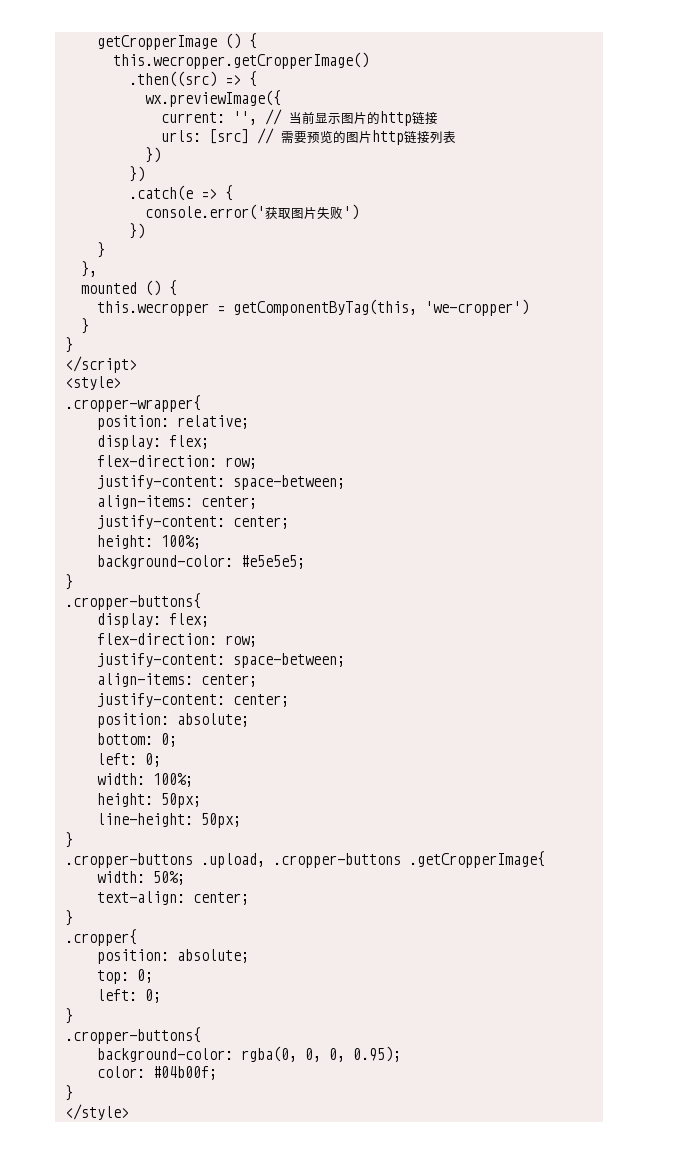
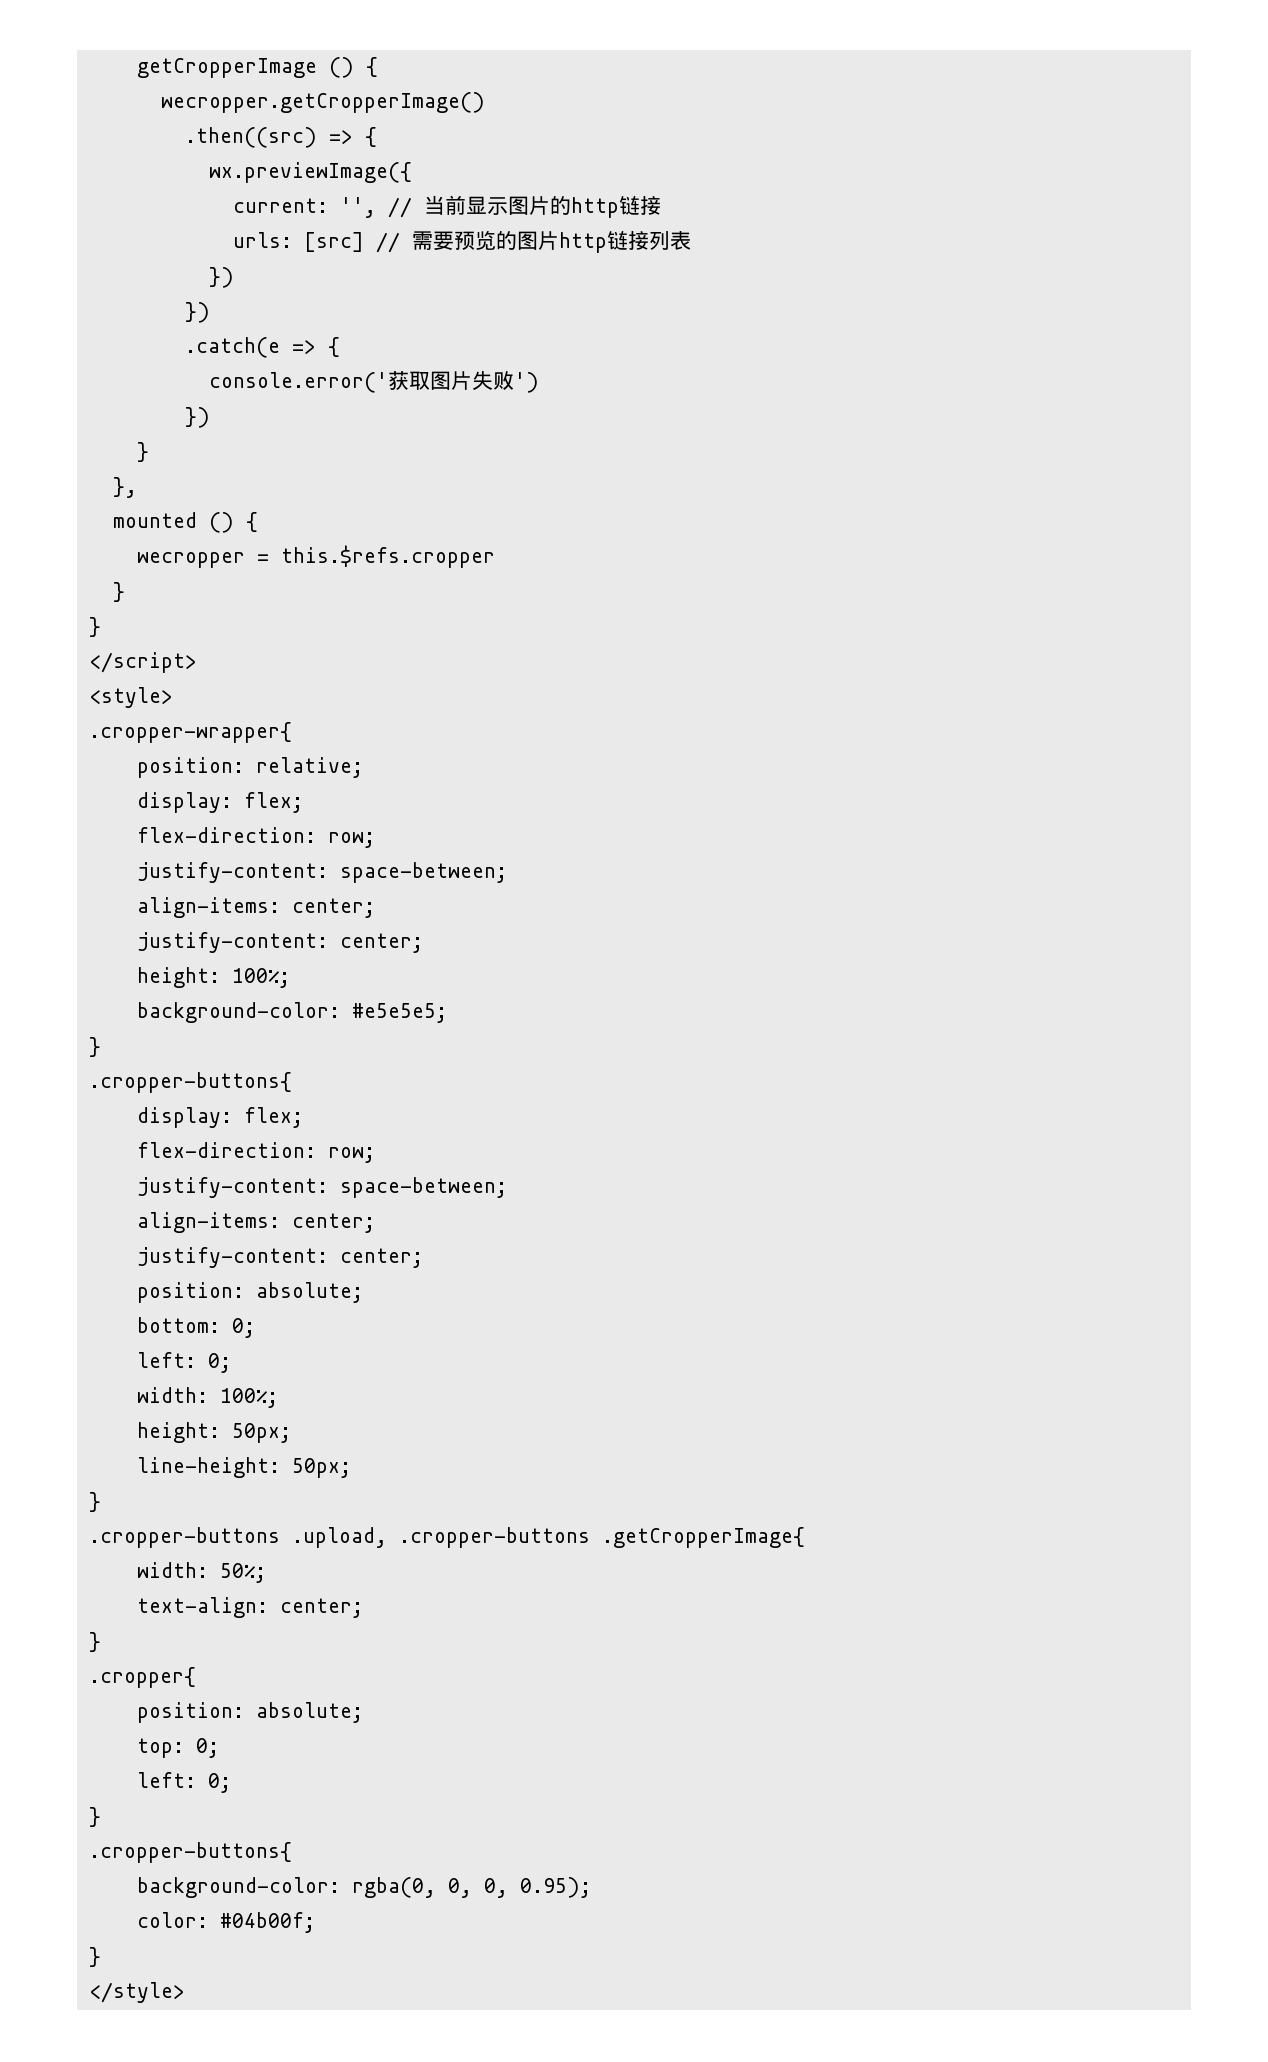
[113,52,370,69] this.wecropper.getCropperImage() -> [161,92,485,113] wecropper.getCropperImage()
[97,299,530,316] this.wecropper = getComponentByTag(this, 'we-cropper') -> [137,545,495,568] wecropper = this.$refs.cropper

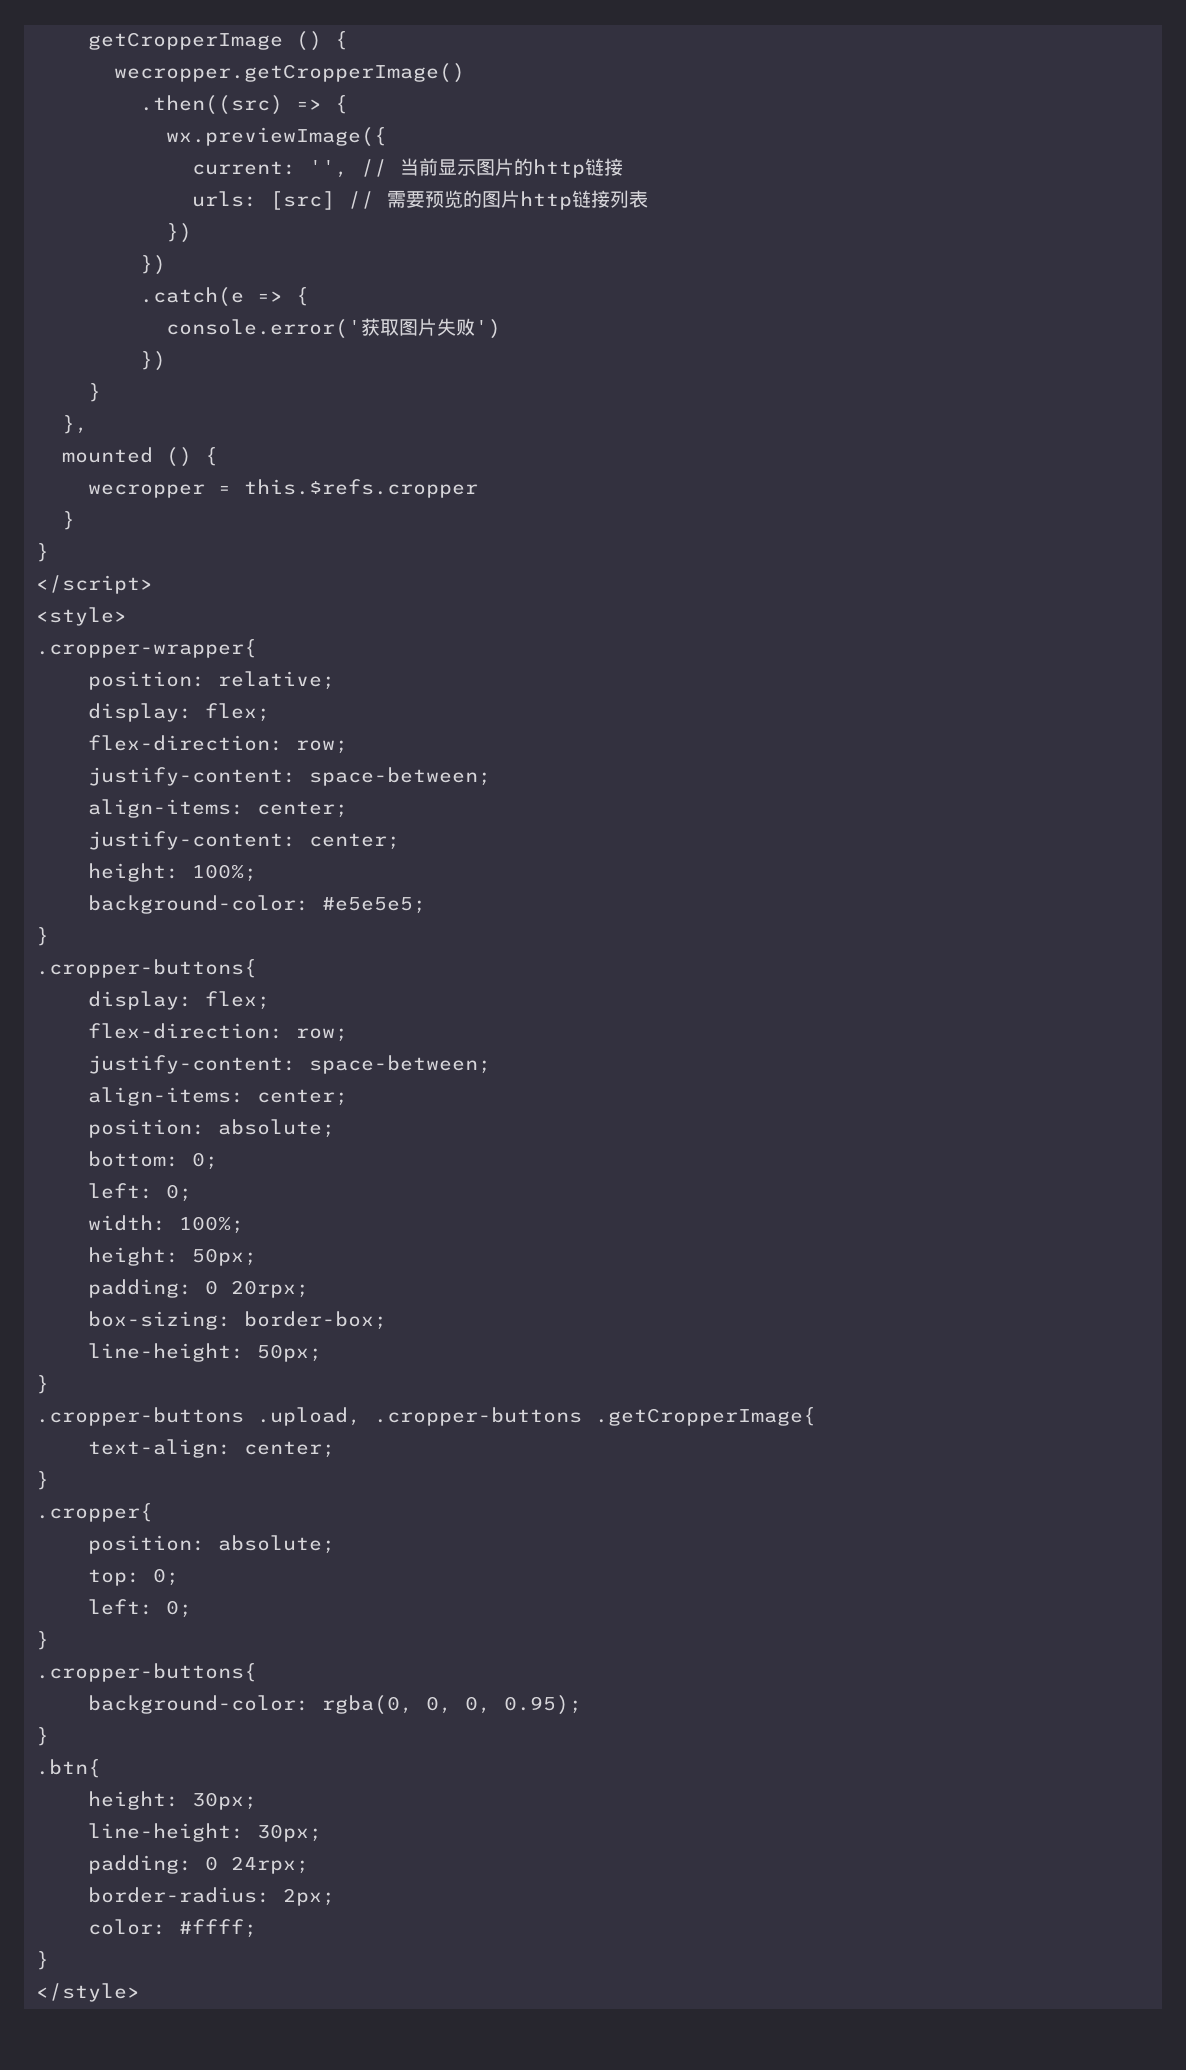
[137,1247,423,1268] // justify-content: center; -> (348, 1097) none
(291, 1433) none -> [88,1279,309,1298] [88,1311,387,1330] // padding: 0 20rpx; // box-sizing: border-box;
[137,1562,266,1583] // width: 50%; -> (816, 1416) none
(591, 1887) none -> [36,1727,49,1746] [36,1759,101,1778] [88,1791,257,1810] [88,1823,322,1842] [88,1855,309,1874] [88,1887,335,1906] // } // .btn{ // height: 30px; // line-height: 30px; // padding: 0 24rpx; // border-radius: 2px;
[220,1912,315,1933] #04b00f; -> [179,1919,257,1938] #ffff;

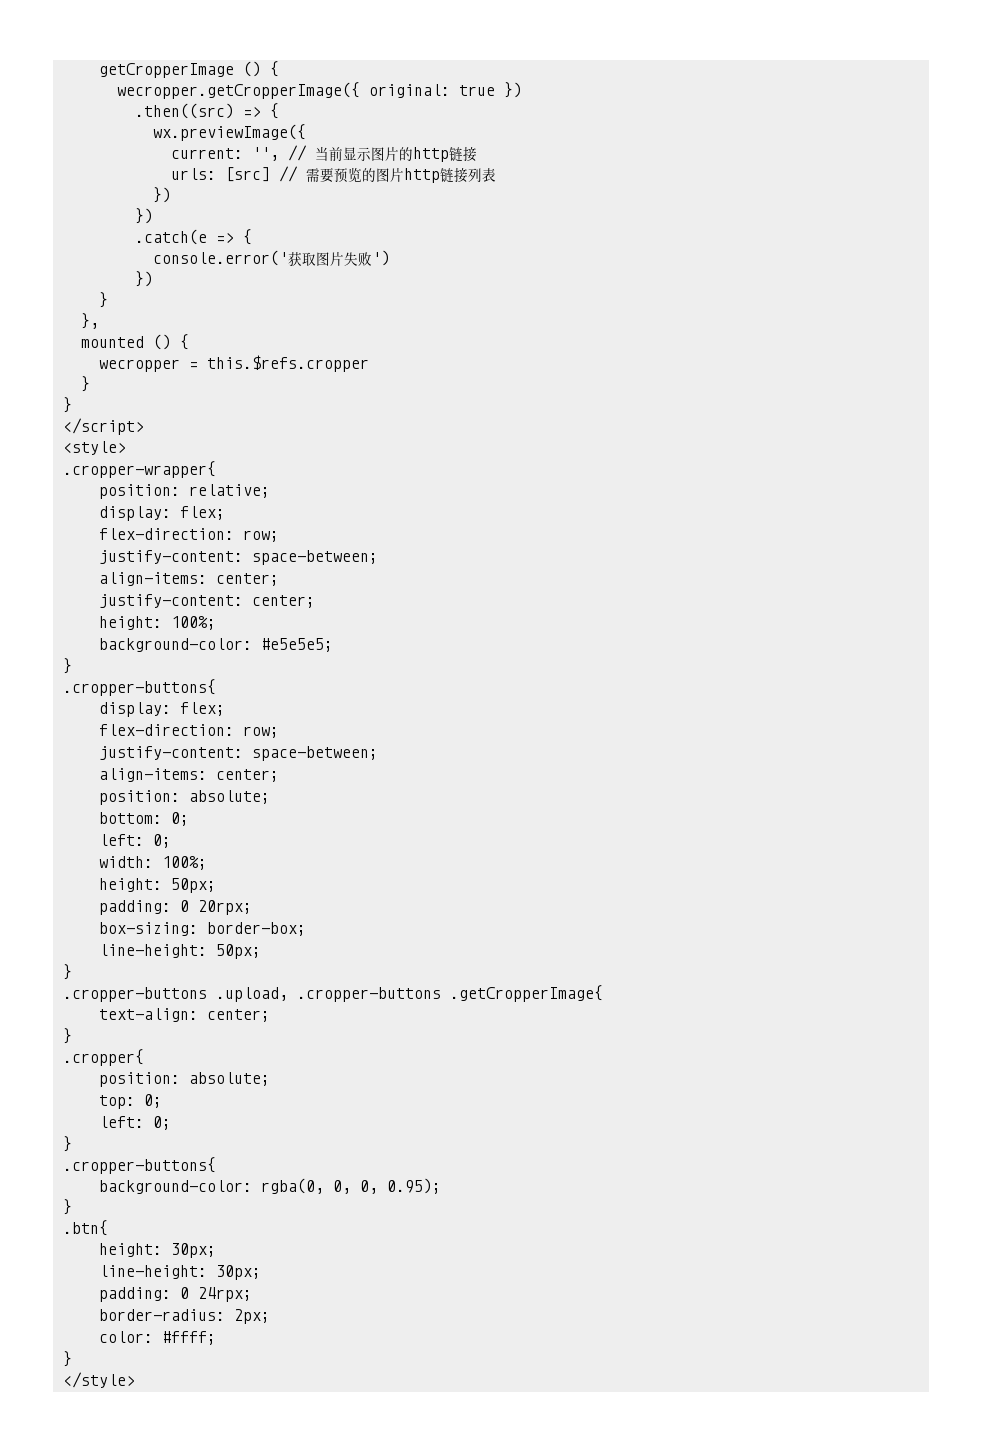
[114,63,465,83] wecropper.getCropperImage() -> [117,82,523,99] wecropper.getCropperImage({ original: true })

